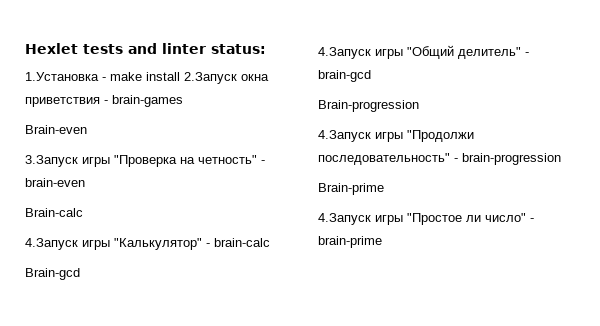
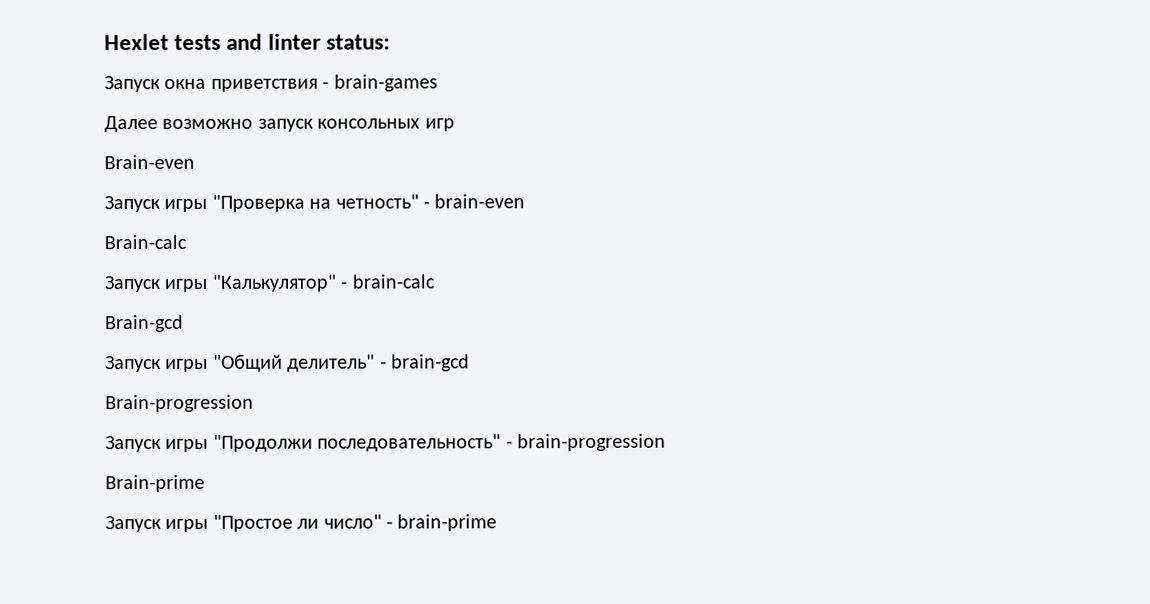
[25,72,237,84] 1.Установка - make install 2.Запуск -> [104,76,161,93] Запуск
(183, 101) none -> [104,116,455,133] // Далее возможно запуск конcольных игр
[25,155,78,167] 3.Запуск -> [104,196,161,213] Запуск
[25,238,78,250] 4.Запуск -> [104,276,161,293] Запуск
[318,47,371,59] 4.Запуск -> [105,356,162,373] Запуск
[318,130,371,142] 4.Запуск -> [105,436,162,453] Запуск
[318,213,371,225] 4.Запуск -> [105,516,162,533] Запуск

